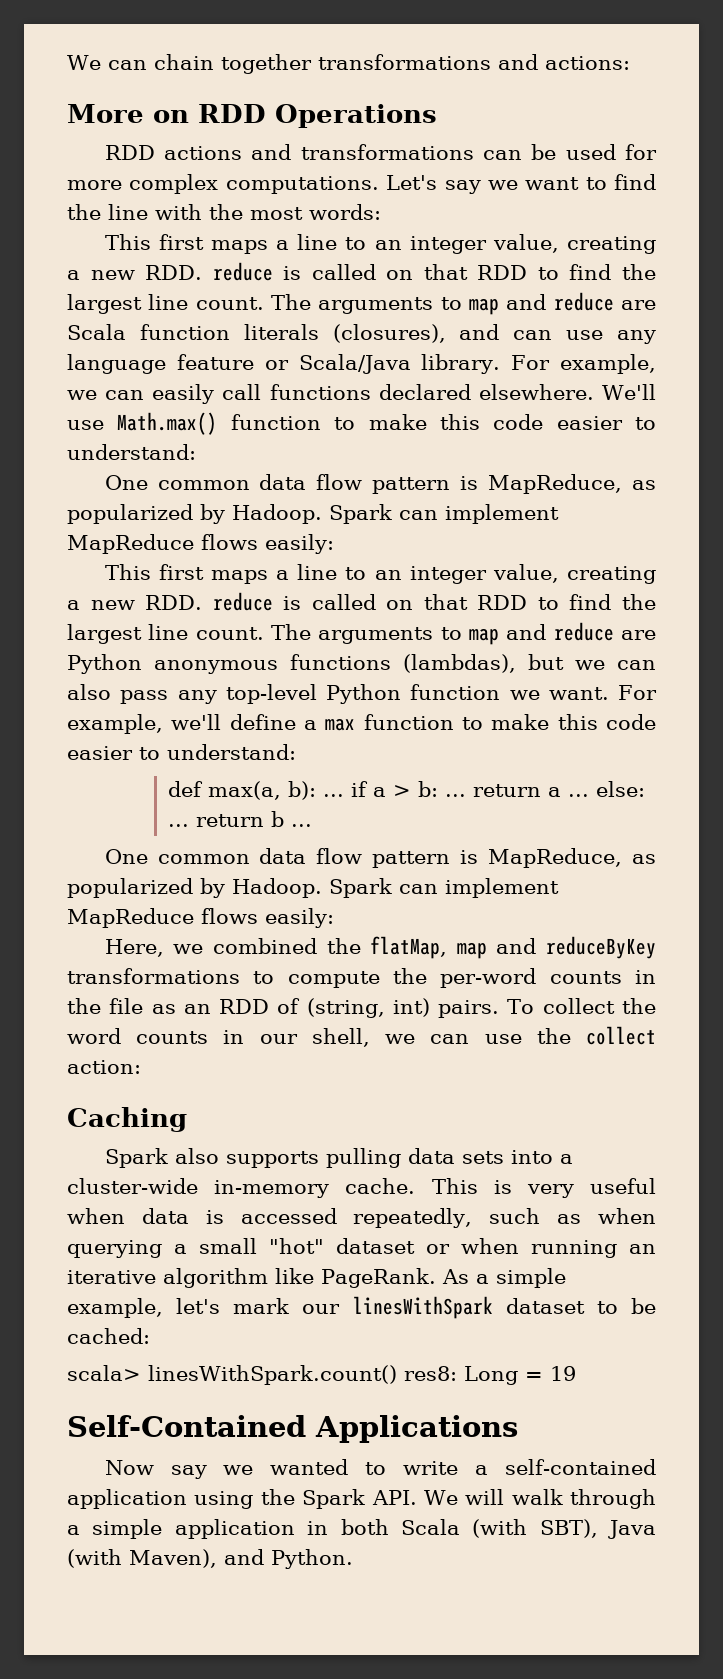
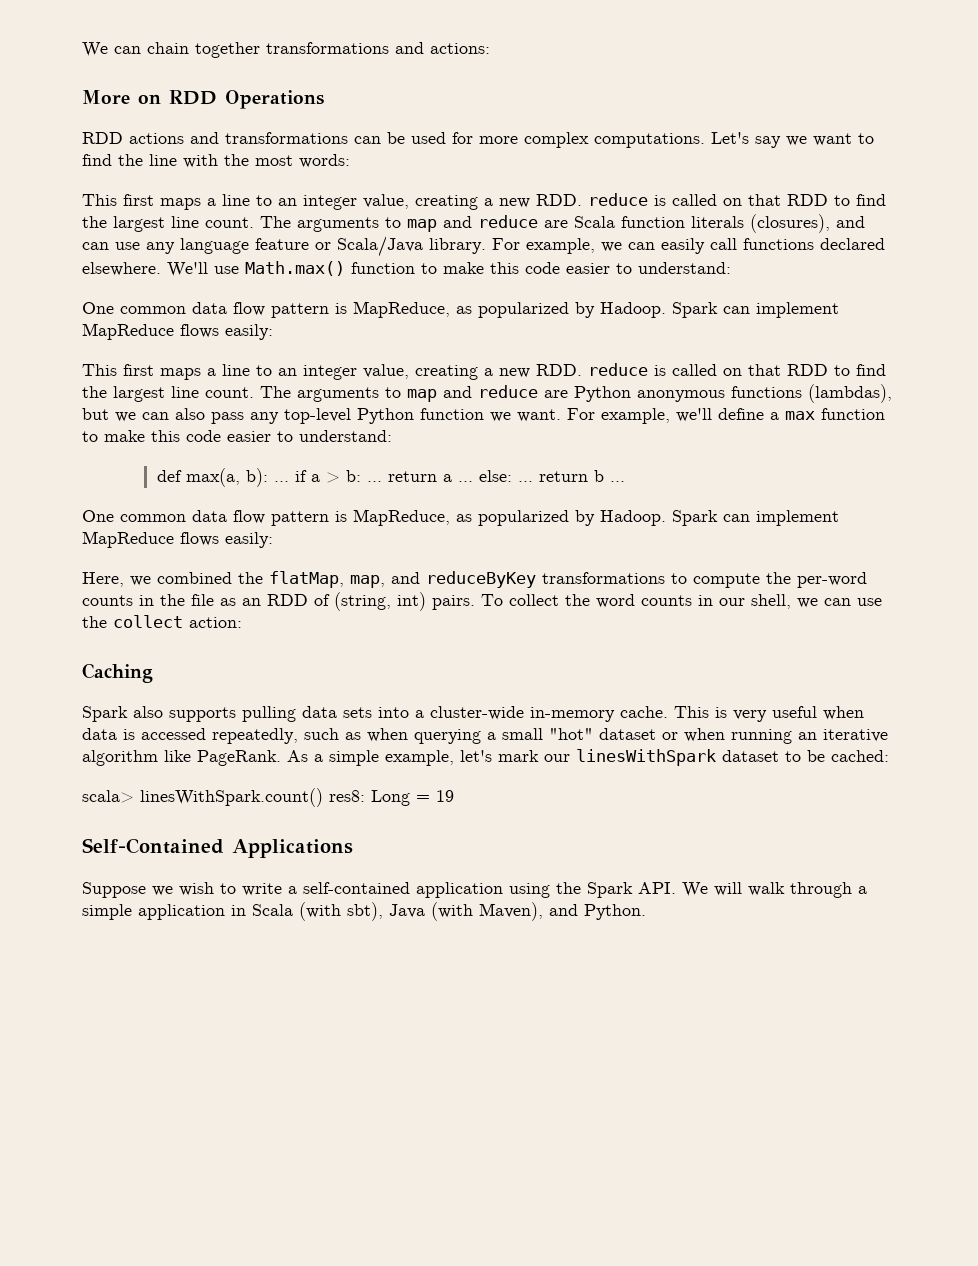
[456,942,487,959] map -> [350,575,385,588] map,
[104,1459,349,1479] Now say we wanted -> [82,882,214,898] Suppose we wish
[340,1519,389,1535] both -> (246, 910) none
[539,1519,598,1538] SBT), -> [347,902,383,921] sbt),

